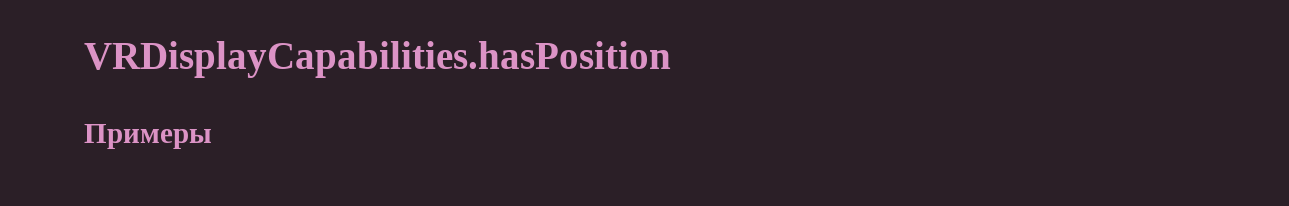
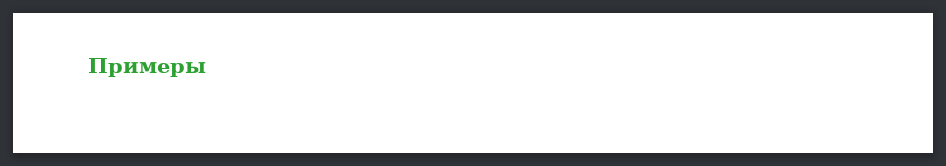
[84,41,671,78] VRDisplayCapabilities.hasPosition // -> (88, 67) none

